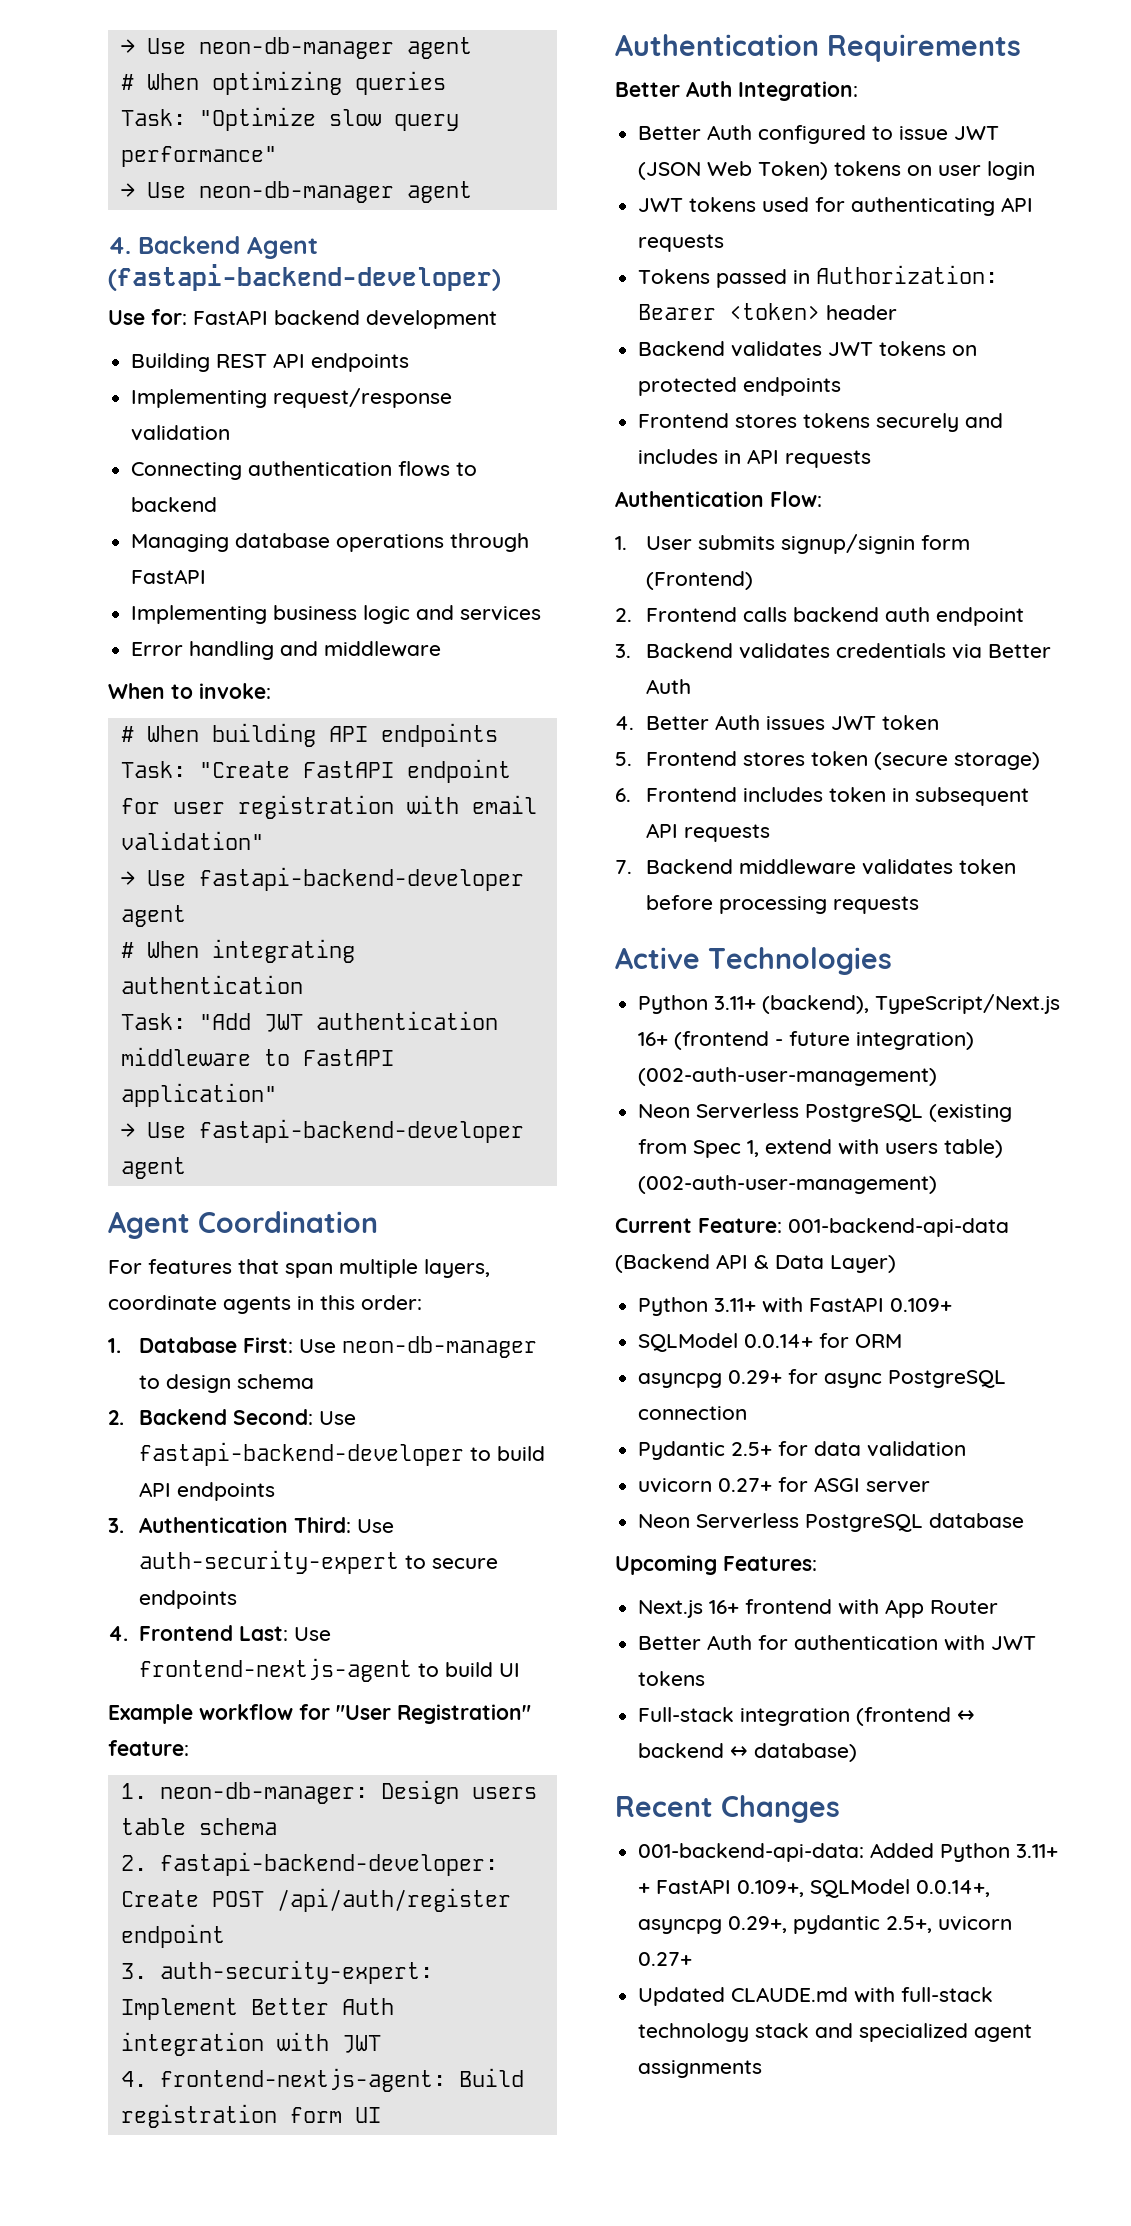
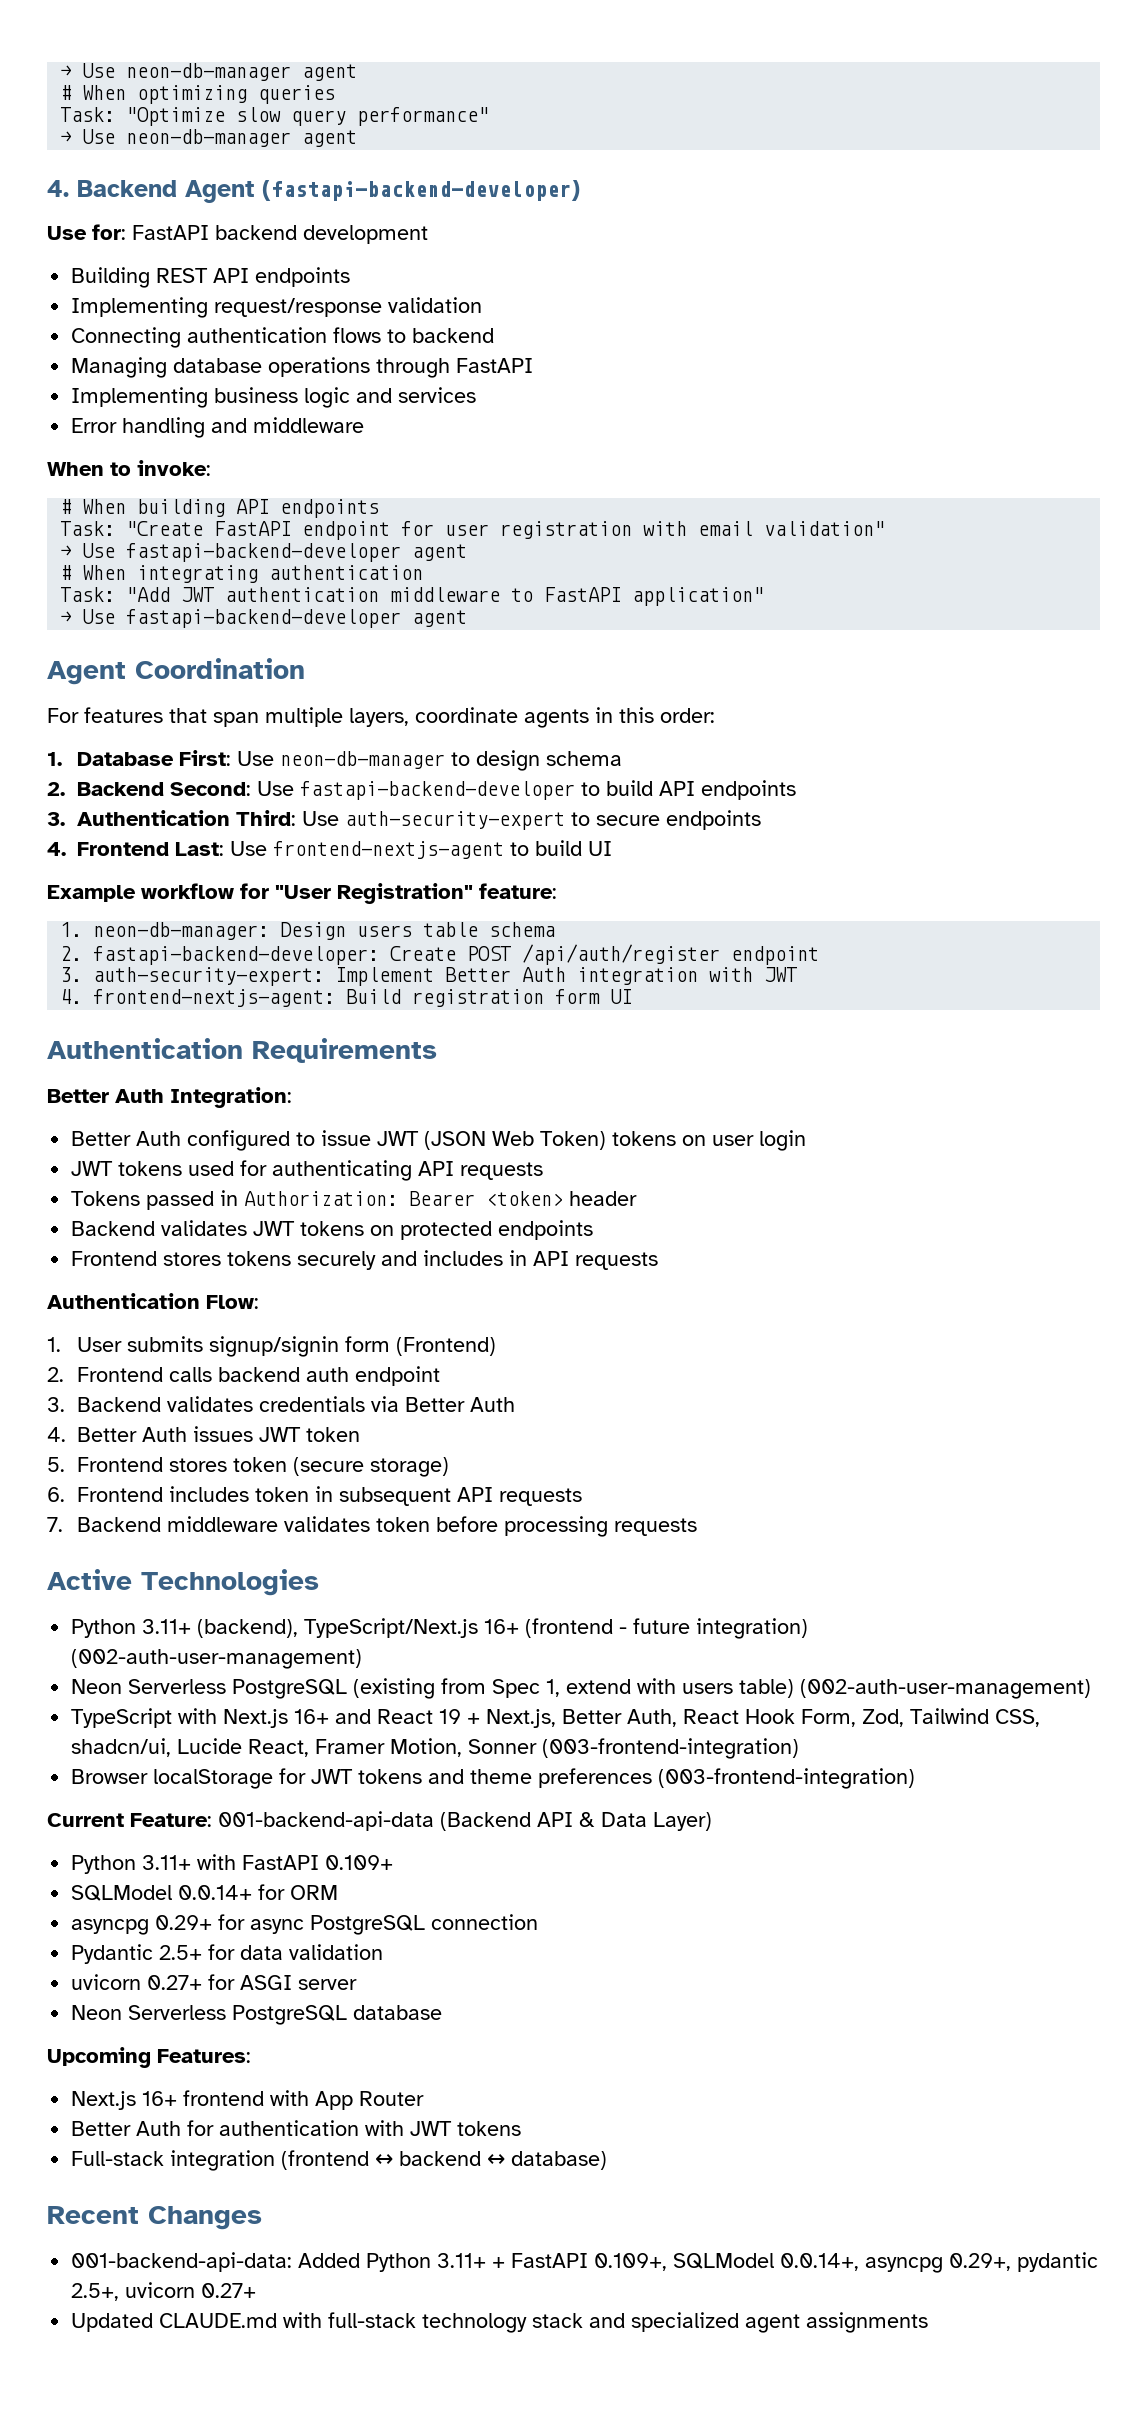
(938, 1184) none -> [71,1708,1041,1728] [71,1738,800,1759] [71,1768,916,1789] // TypeScript with Next.js 16+ and React 19 + Next.js, Better Auth, React Hook Form, Zod, Tailwind CSS, shadcn/ui, Lucide React, Framer Motion, Sonner (003-frontend-integration) // Browser localStorage for JWT tokens and theme preferences (003-frontend-integration)

